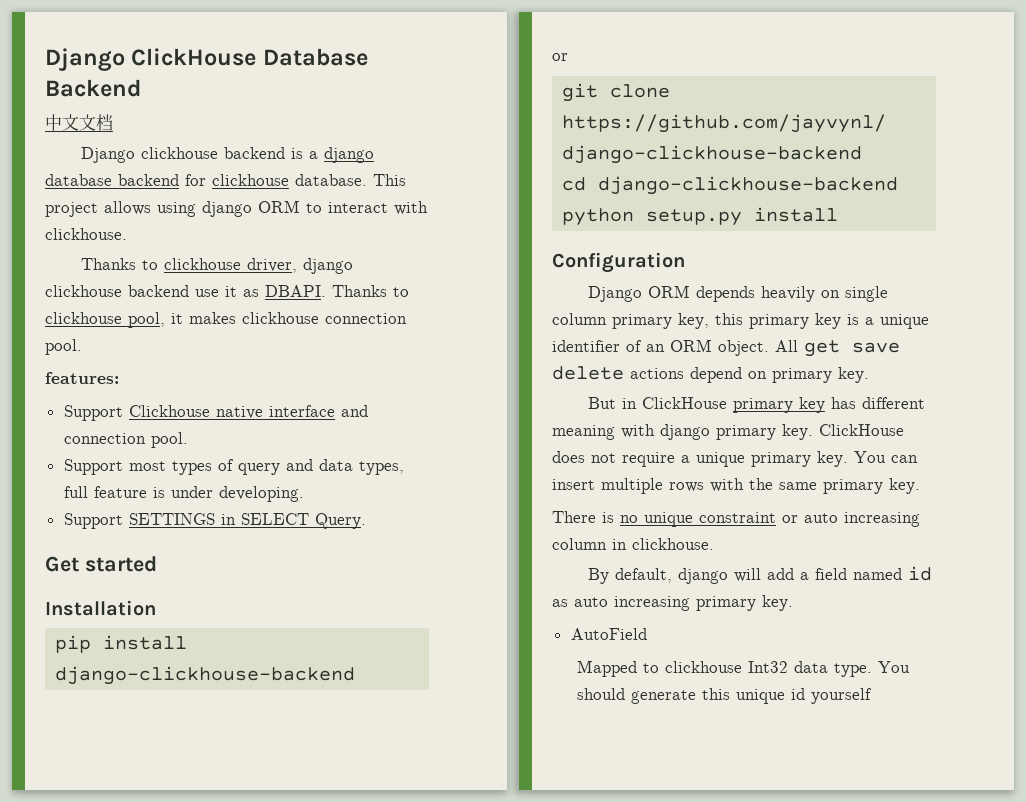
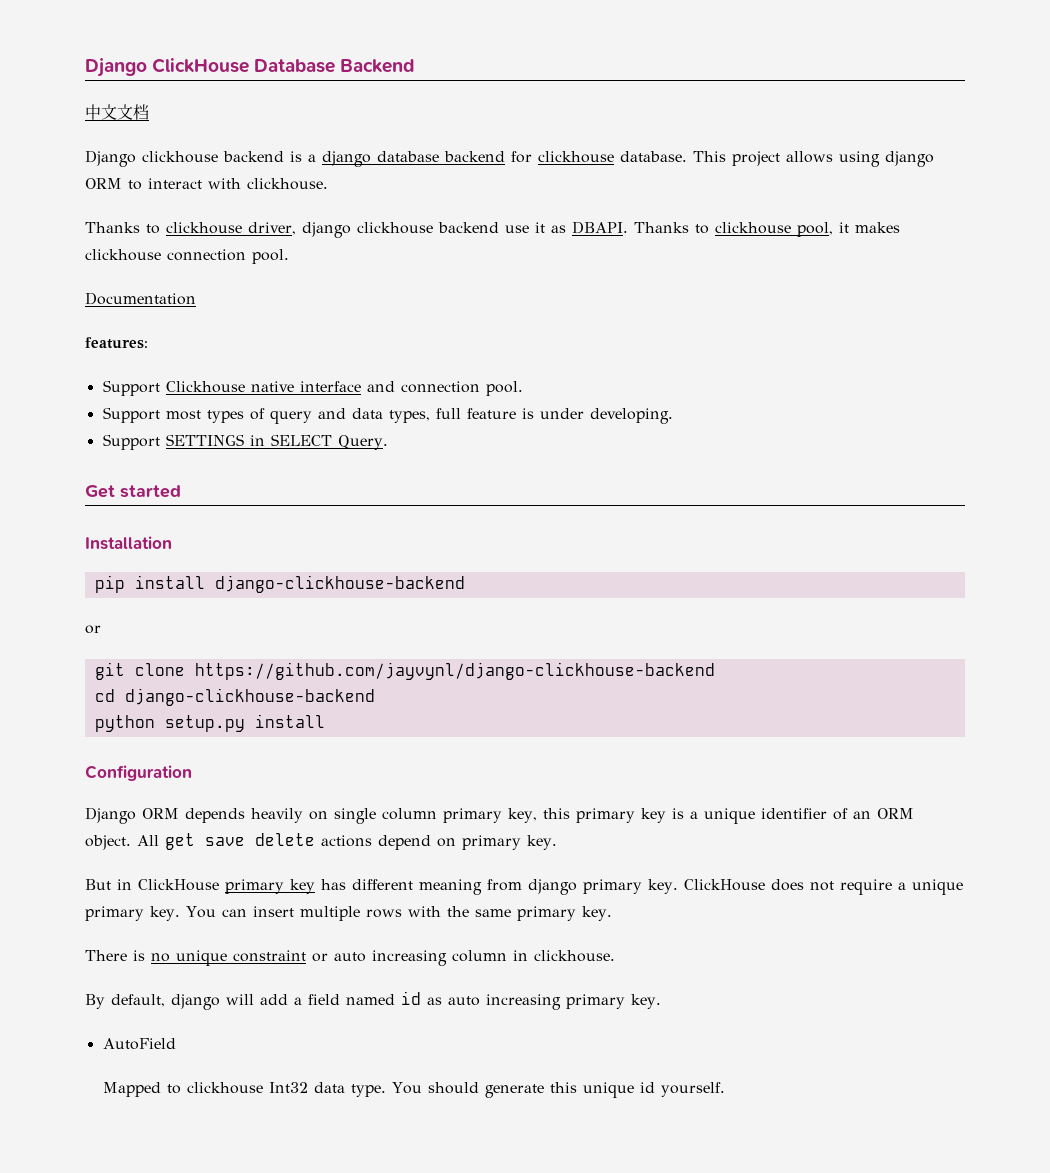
(82, 347) none -> [85,292,196,305] // Documentation
[621,424,655,438] with -> [487,879,522,891] from
[811,688,873,704] yourself -> [661,1082,726,1097] yourself.

